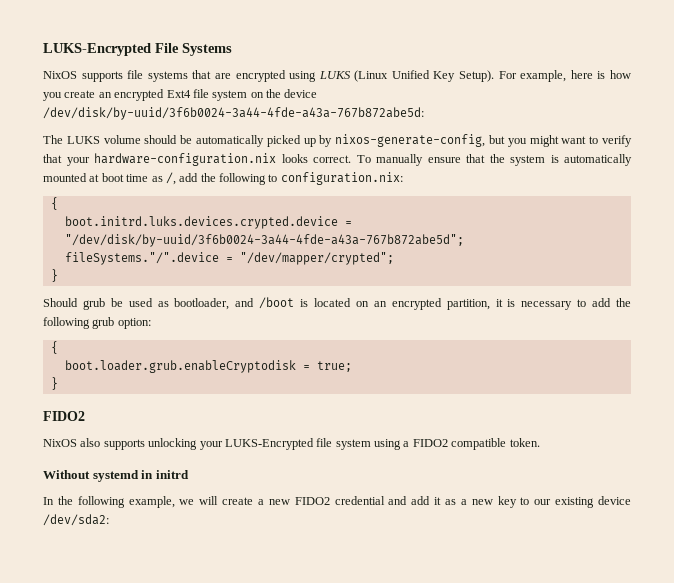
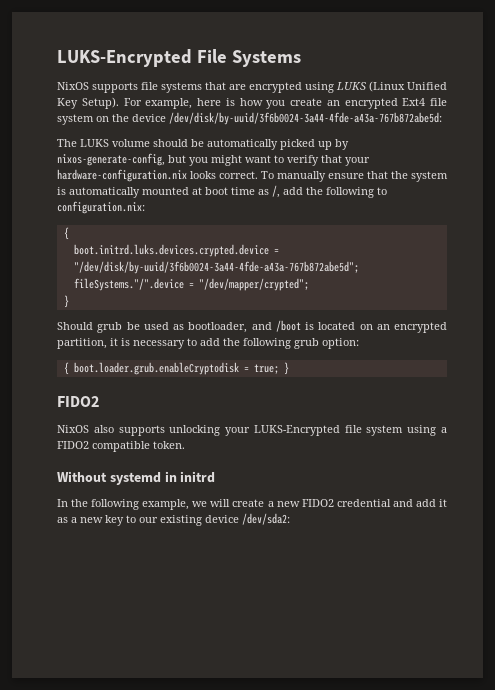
(58, 347) // -> (69, 368) none
(352, 366) // -> (279, 369) none

